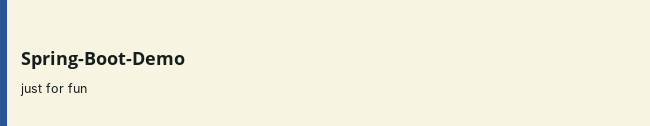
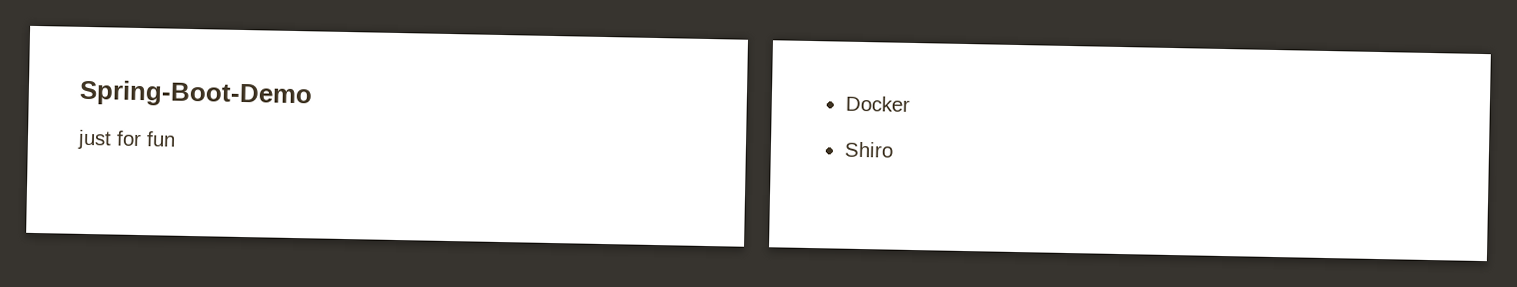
(87, 88) none -> [844,95,910,112] [843,141,894,158] // Docker // Shiro

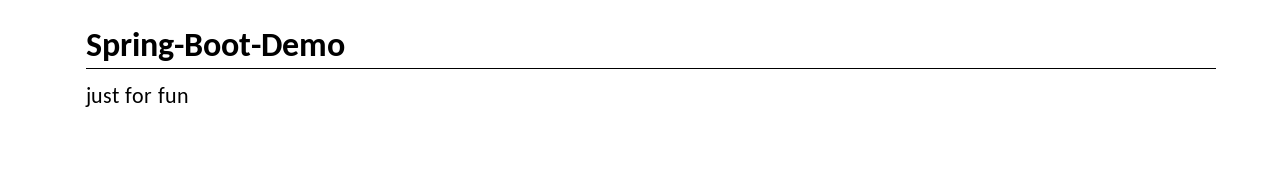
[844,95,910,112] [843,141,894,158] // Docker // Shiro -> (189, 95) none

